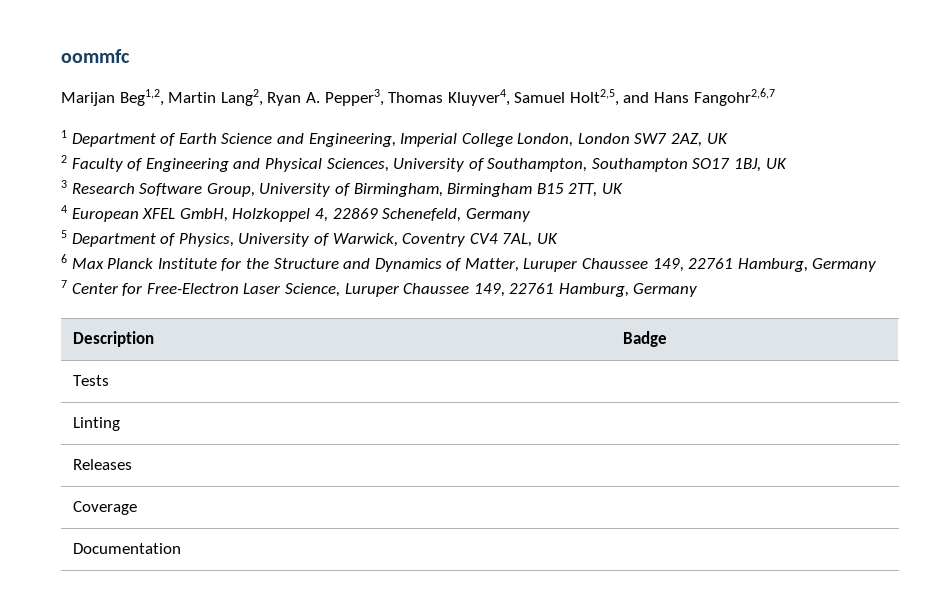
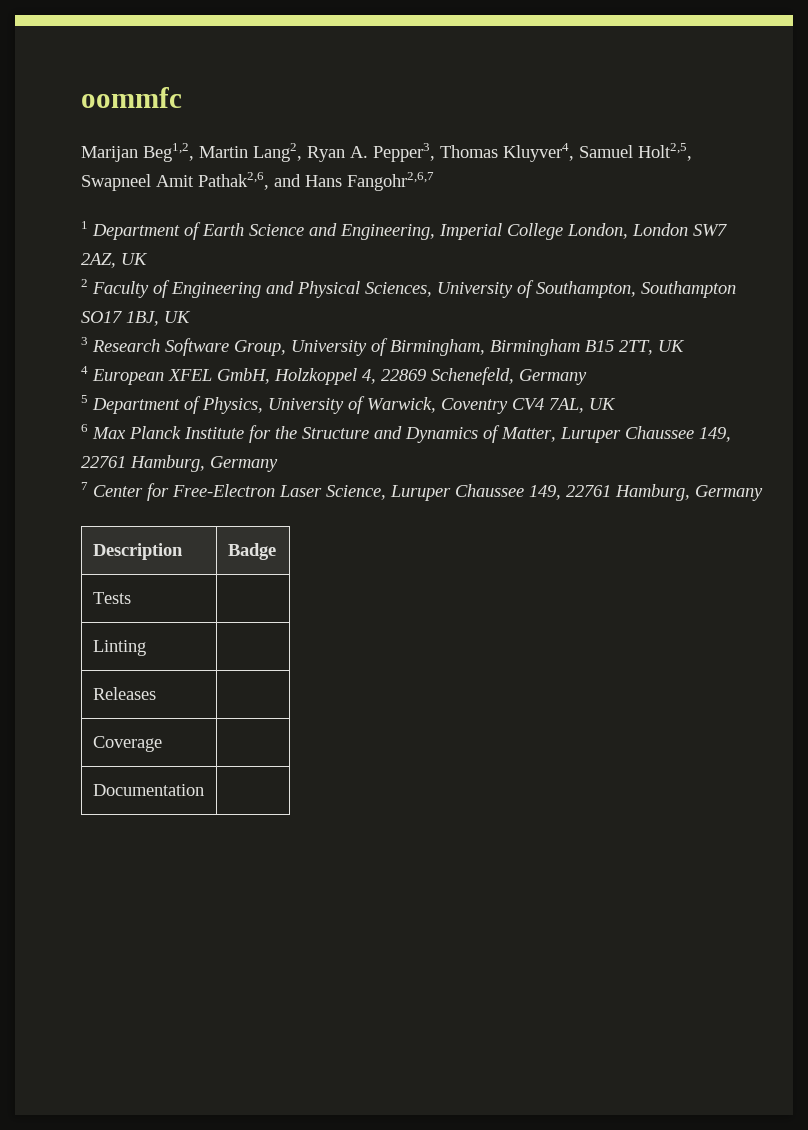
(619, 97) none -> [81,172,269,191] Swapneel Amit Pathak2,6,

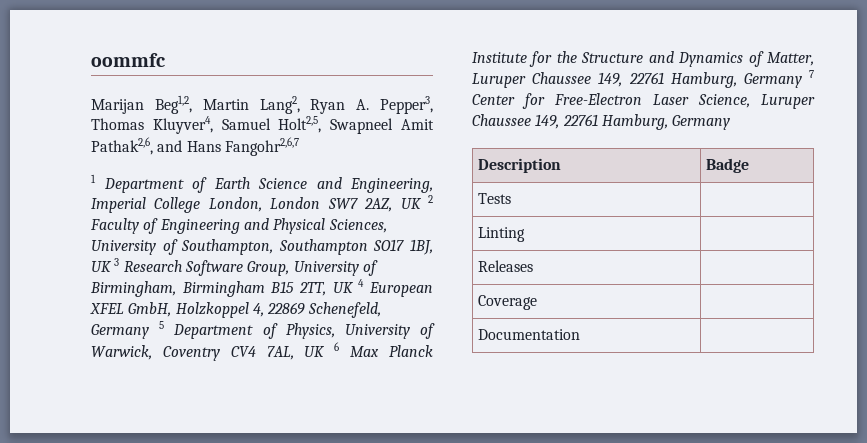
(148, 259) // -> (421, 203) none
(191, 317) // -> (111, 266) none
(685, 346) // -> (353, 287) none
(587, 377) // -> (149, 331) none
(616, 404) // -> (325, 351) none
(278, 464) // -> (802, 80) none

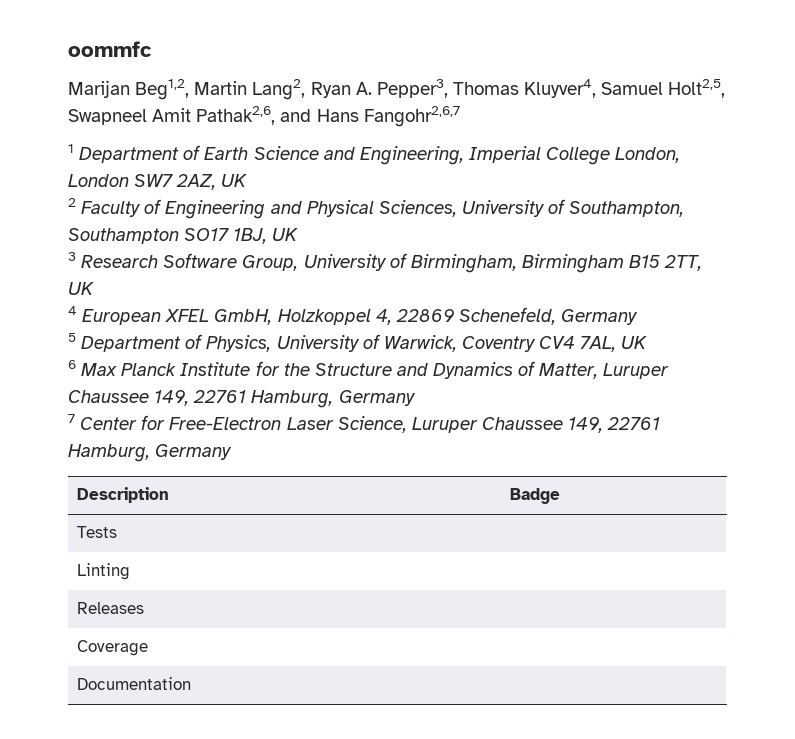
(421, 203) none -> (248, 180) //
(111, 266) none -> (299, 234) //
(353, 287) none -> (94, 288) //
(149, 331) none -> (639, 317) //
(325, 351) none -> (648, 342) //
(802, 80) none -> (416, 398) //

